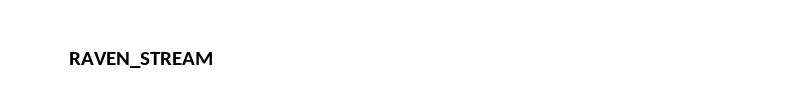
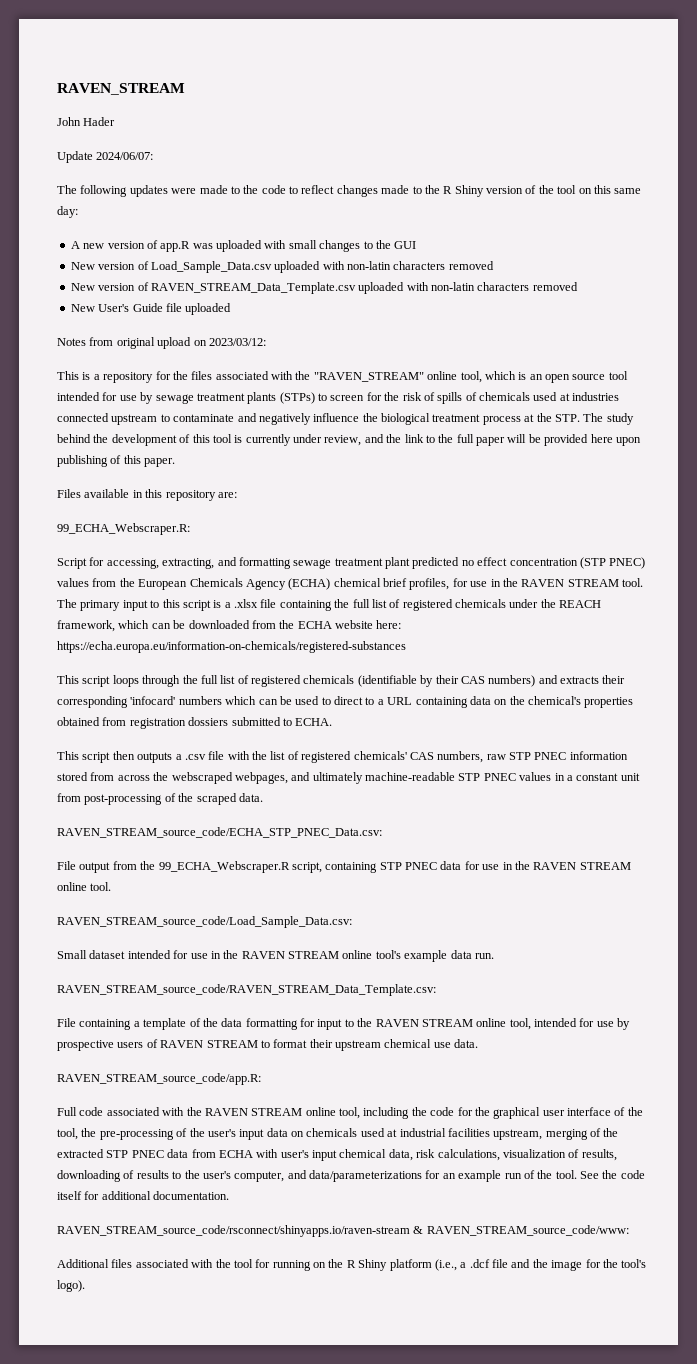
(213, 60) none -> [57,117,116,126] [57,151,154,163] [57,185,642,197] [57,206,78,218] [70,240,417,252] [70,261,494,273] [70,282,578,294] [70,303,232,315] [57,337,266,349] [57,371,628,383] [57,392,620,404] [57,413,634,425] [57,434,641,446] [57,455,176,467] [57,489,237,501] [57,523,190,535] [57,557,646,569] [57,578,643,590] [57,599,602,611] [57,620,402,632] [57,641,406,653] [57,675,626,687] [57,696,634,708] [57,717,333,729] [57,751,628,763] [57,772,640,784] [57,793,263,805] [57,827,382,838] [57,861,631,873] [57,882,112,891] [57,916,352,928] [57,950,494,962] [57,984,436,996] [57,1018,631,1030] [57,1039,479,1051] [57,1073,261,1085] [57,1107,643,1119] [57,1128,619,1140] [57,1149,617,1161] [57,1170,645,1182] [57,1191,230,1200] [57,1225,629,1237] [57,1259,647,1271] [57,1280,85,1292] // John Hader // Update 2024/06/07: // The following updates were made to the code to reflect changes made to the R Shiny version of the tool on this same day: // A new version of app.R was uploaded with small changes to the GUI // New version of Load_Sample_Data.csv uploaded with non-latin characters removed // New version of RAVEN_STREAM_Data_Template.csv uploaded with non-latin characters removed // New User's Guide file uploaded // Notes from original upload on 2023/03/12: // This is a repository for the files associated with the "RAVEN_STREAM" online tool, which is an open source tool intended for use by sewage treatment plants (STPs) to screen for the risk of spills of chemicals used at industries connected upstream to contaminate and negatively influence the biological treatment process at the STP. The study behind the development of this tool is currently under review, and the link to the full paper will be provided here upon publishing of this paper. // Files available in this repository are: // 99_ECHA_Webscraper.R: // Script for accessing, extracting, and formatting sewage treatment plant predicted no effect concentration (STP PNEC) values from the European Chemicals Agency (ECHA) chemical brief profiles, for use in the RAVEN STREAM tool. The primary input to this script is a .xlsx file containing the full list of registered chemicals under the REACH framework, which can be downloaded from the ECHA website here: https://echa.europa.eu/information-on-chemicals/registered-substances // This script loops through the full list of registered chemicals (identifiable by their CAS numbers) and extracts their corresponding 'infocard' numbers which can be used to direct to a URL containing data on the chemical's properties obtained from registration dossiers submitted to ECHA. // This script then outputs a .csv file with the list of registered chemicals' CAS numbers, raw STP PNEC information stored from across the webscraped webpages, and ultimately machine-readable STP PNEC values in a constant unit from post-processing of the scraped data. // RAVEN_STREAM_source_code/ECHA_STP_PNEC_Data.csv: // File output from the 99_ECHA_Webscraper.R script, containing STP PNEC data for use in the RAVEN STREAM online tool. // RAVEN_STREAM_source_code/Load_Sample_Data.csv: // Small dataset intended for use in the RAVEN STREAM online tool's example data run. // RAVEN_STREAM_source_code/RAVEN_STREAM_Data_Template.csv: // File containing a template of the data formatting for input to the RAVEN STREAM online tool, intended for use by prospective users of RAVEN STREAM to format their upstream chemical use data. // RAVEN_STREAM_source_code/app.R: // Full code associated with the RAVEN STREAM online tool, including the code for the graphical user interface of the tool, the pre-processing of the user's input data on chemicals used at industrial facilities upstream, merging of the extracted STP PNEC data from ECHA with user's input chemical data, risk calculations, visualization of results, downloading of results to the user's computer, and data/parameterizations for an example run of the tool. See the code itself for additional documentation. // RAVEN_STREAM_source_code/rsconnect/shinyapps.io/raven-stream & RAVEN_STREAM_source_code/www: // Additional files associated with the tool for running on the R Shiny platform (i.e., a .dcf file and the image for the tool's logo).

